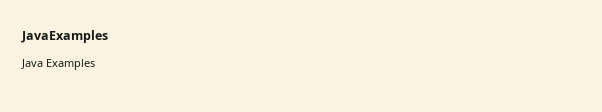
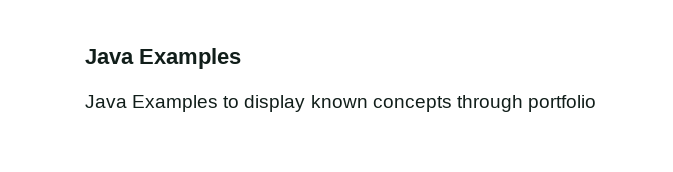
[21,30,108,43] [21,59,95,70] JavaExamples // Java Examples -> [85,48,241,69] [85,95,596,112] Java Examples // Java Examples to display known concepts through portfolio

